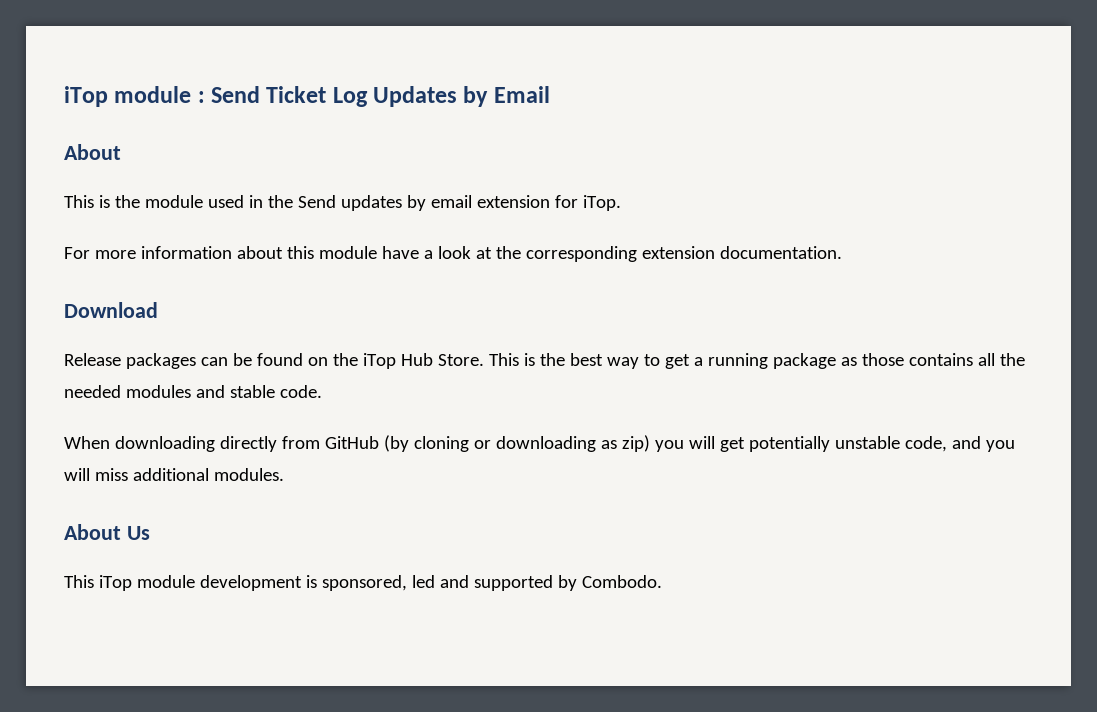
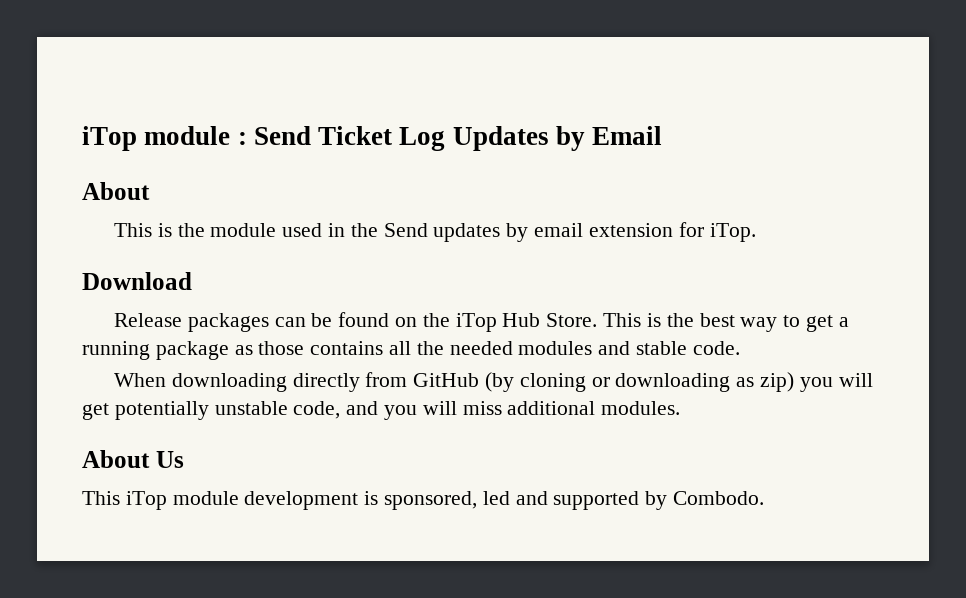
[64,246,842,262] // For more information about this module have a look at the corresponding extension documentation. -> (756, 232) none

